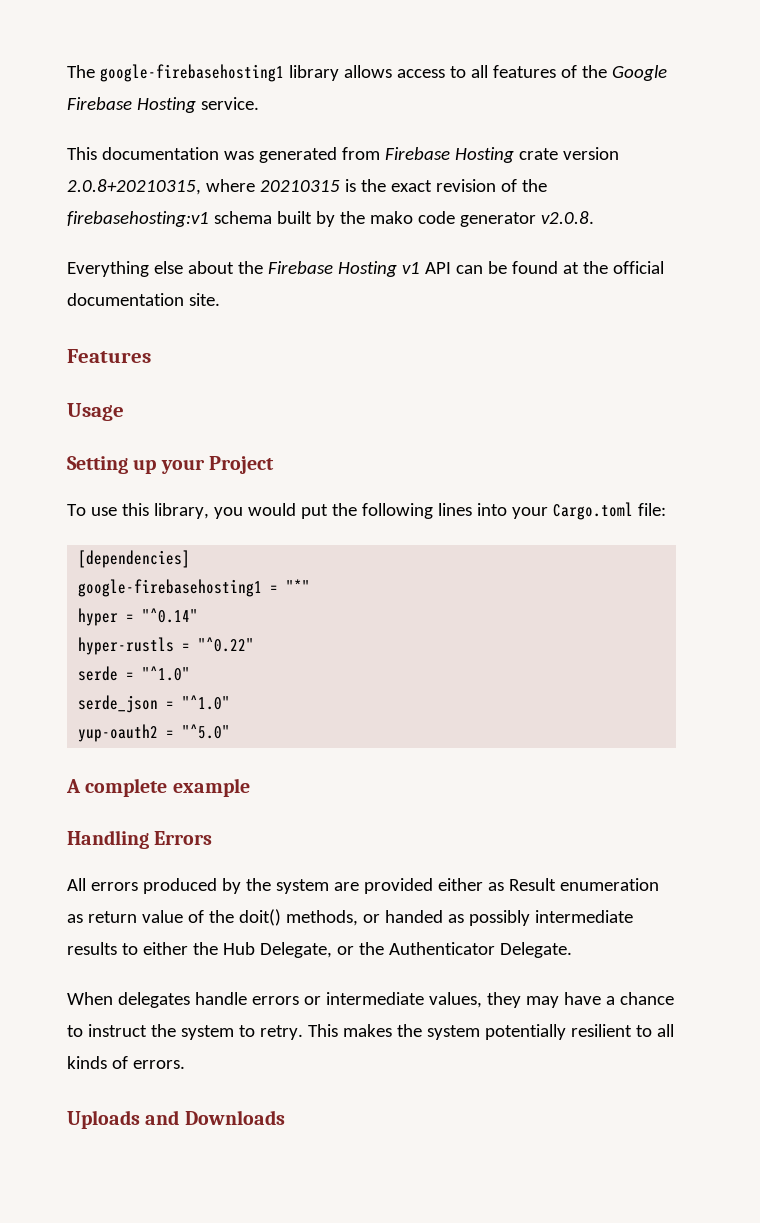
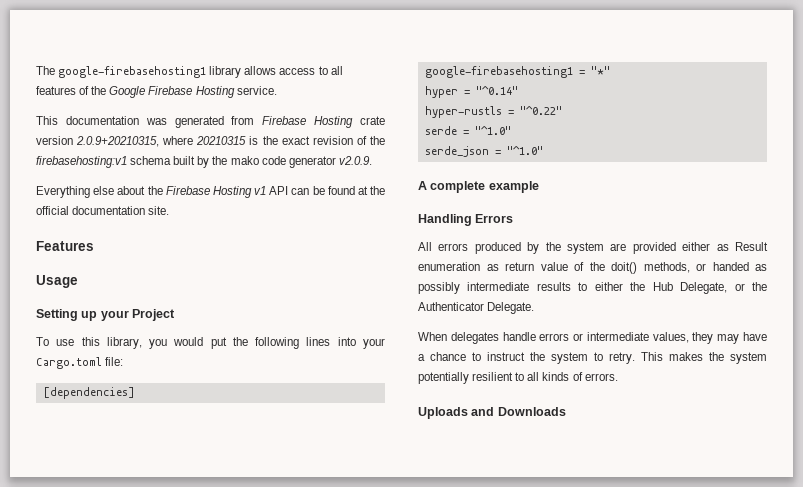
[67,179,201,195] 2.0.8+20210315, -> [76,136,160,147] 2.0.9+20210315,
[540,211,594,224] v2.0.8. -> [338,156,372,165] v2.0.9.
[78,724,231,742] // yup-oauth2 = "^5.0" -> (543, 150) none

